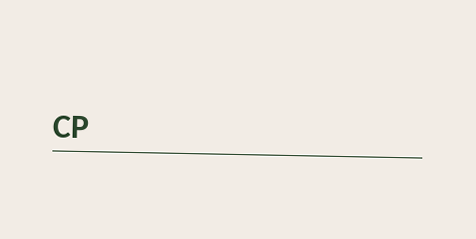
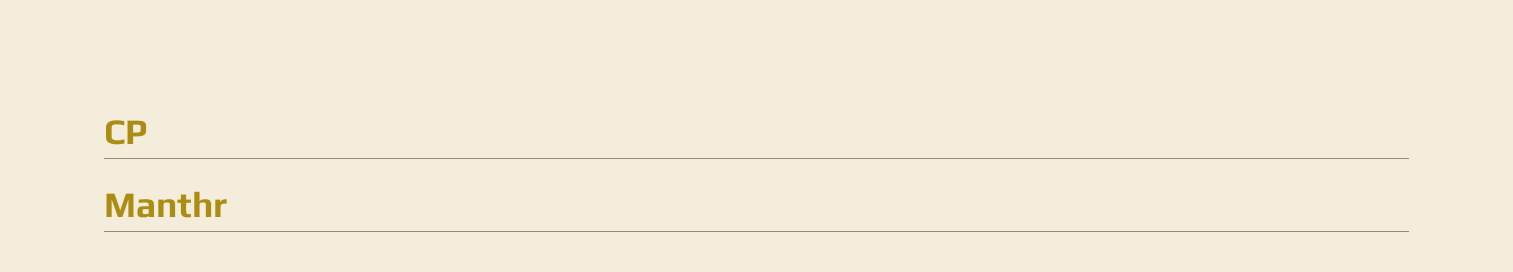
(90, 127) none -> [104,191,227,218] // Manthr

